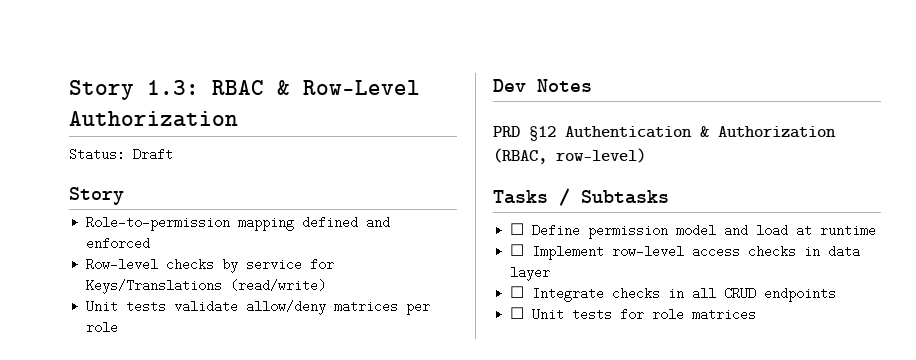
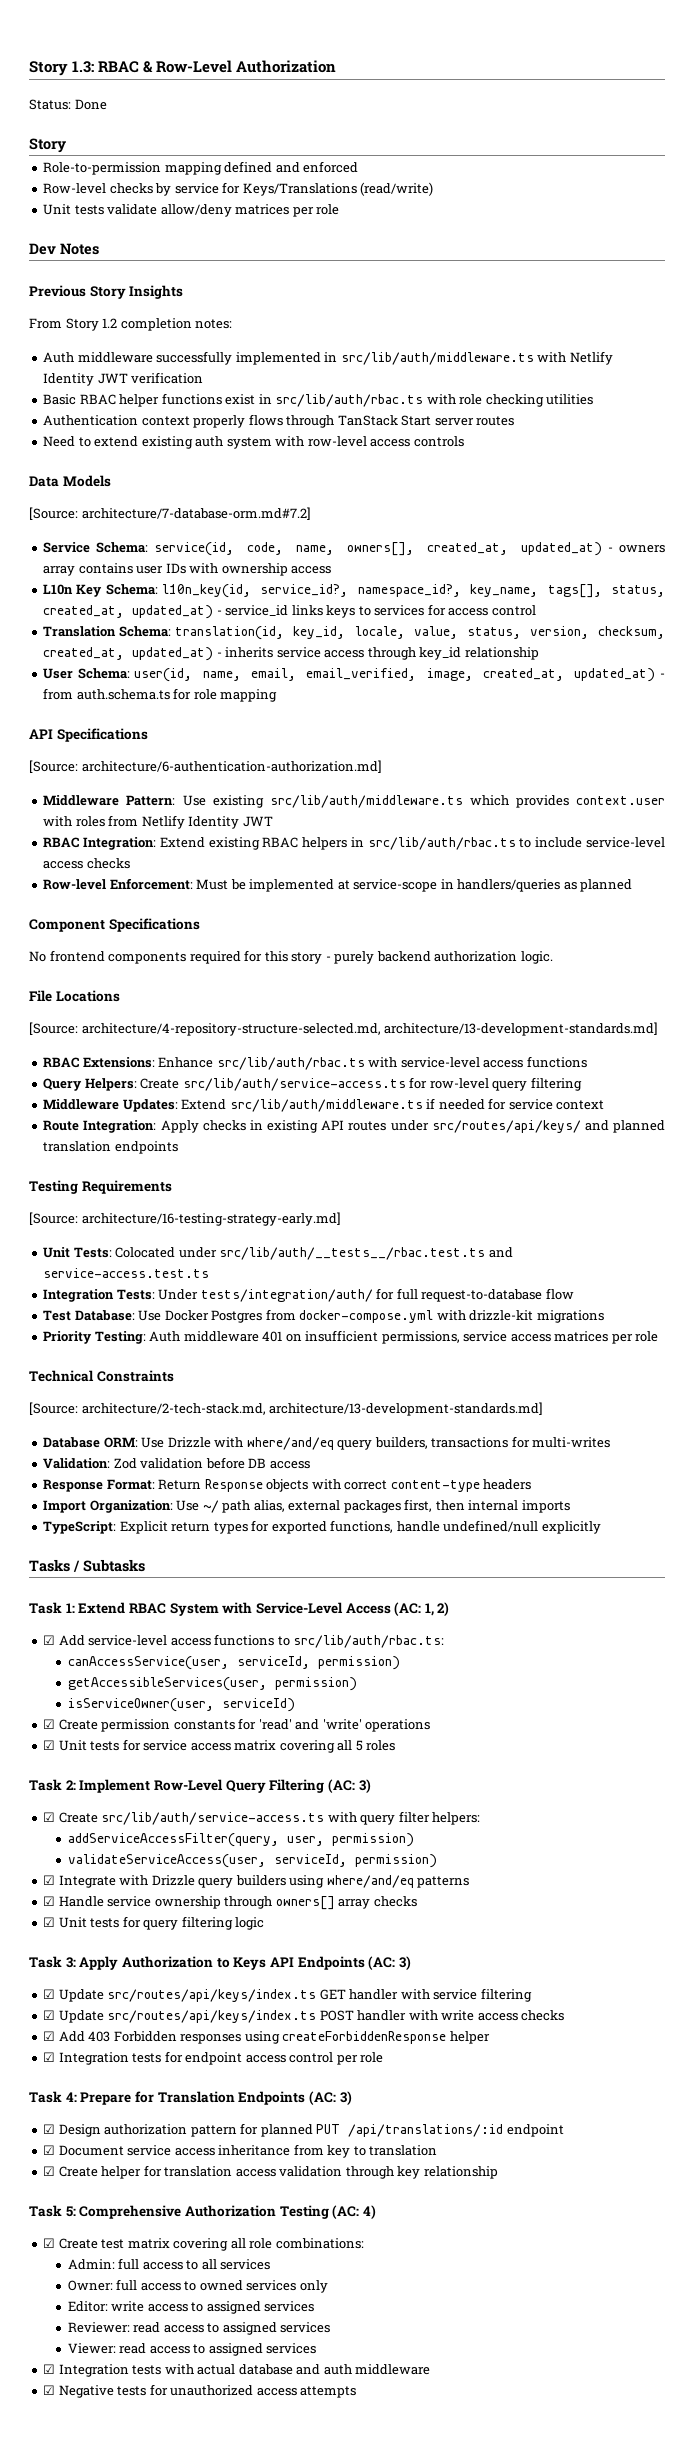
[133,148,173,161] Draft -> [74,99,107,110] Done
[493,126,836,141] [493,148,646,164] [493,188,669,206] [510,223,877,239] [510,244,861,260] [510,266,551,281] [510,286,837,302] [510,307,757,321] PRD §12 Authentication & Authorization (RBAC, row-level) // Tasks / Subtasks // ☐ Define permission model and load at runtime // ☐ Implement row-level access checks in data layer // ☐ Integrate checks in all CRUD endpoints // ☐ Unit tests for role matrices -> [29,285,184,299] [29,318,233,331] [43,351,613,365] [43,372,204,386] [43,393,594,407] [43,414,515,428] [43,436,464,449] [29,475,111,487] [29,507,311,520] [43,542,665,556] [43,563,332,576] [43,584,665,598] [43,604,536,619] [43,626,665,640] [43,647,539,661] [43,668,666,682] [43,688,278,702] [29,728,148,742] [29,760,382,773] [43,795,666,808] [43,815,273,829] [43,837,665,850] [43,858,130,869] [43,878,633,892] [29,918,200,932] [29,950,553,964] [29,990,120,1002] [29,1022,659,1036] [43,1056,587,1070] [43,1077,582,1091] [43,1098,605,1112] [43,1120,666,1133] [43,1141,178,1154] [29,1180,172,1194] [29,1212,341,1226] [43,1247,513,1260] [43,1268,210,1278] [43,1288,574,1302] [43,1309,604,1323] [43,1330,659,1344] [29,1370,174,1382] [29,1402,544,1416] [43,1436,611,1450] [43,1457,310,1469] [43,1479,532,1492] [43,1499,570,1513] [43,1520,601,1534] [29,1559,145,1572] [29,1602,450,1616] [43,1634,445,1648] [67,1656,400,1670] [67,1677,357,1691] [67,1698,295,1712] [43,1718,431,1732] [43,1739,396,1753] [29,1779,371,1793] [43,1811,481,1825] [67,1833,414,1847] [67,1854,437,1868] [43,1875,470,1888] [43,1896,417,1910] [43,1916,265,1930] [29,1956,411,1970] [43,1988,532,2002] [43,2010,565,2023] [43,2031,490,2044] [43,2051,384,2065] [29,2091,352,2105] [43,2123,564,2137] [43,2144,438,2158] [43,2165,498,2179] [29,2205,376,2219] [43,2238,364,2251] [67,2258,271,2270] [67,2279,328,2293] [67,2301,315,2314] [67,2322,331,2335] [67,2343,317,2356] [43,2364,431,2377] [43,2384,357,2398] Previous Story Insights // From Story 1.2 completion notes: // Auth middleware successfully implemented in src/lib/auth/middleware.ts with Netlify Identity JWT verification // Basic RBAC helper functions exist in src/lib/auth/rbac.ts with role checking utilities // Authentication context properly flows through TanStack Start server routes // Need to extend existing auth system with row-level access controls // Data Models // [Source: architecture/7-database-orm.md#7.2] // Service Schema: service(id, code, name, owners[], created_at, updated_at) - owners array contains user IDs with ownership access // L10n Key Schema: l10n_key(id, service_id?, namespace_id?, key_name, tags[], status, created_at, updated_at) - service_id links keys to services for access control // Translation Schema: translation(id, key_id, locale, value, status, version, checksum, created_at, updated_at) - inherits service access through key_id relationship // User Schema: user(id, name, email, email_verified, image, created_at, updated_at) - from auth.schema.ts for role mapping // API Specifications // [Source: architecture/6-authentication-authorization.md] // Middleware Pattern: Use existing src/lib/auth/middleware.ts which provides context.user with roles from Netlify Identity JWT // RBAC Integration: Extend existing RBAC helpers in src/lib/auth/rbac.ts to include service-level access checks // Row-level Enforcement: Must be implemented at service-scope in handlers/queries as planned // Component Specifications // No frontend components required for this story - purely backend authorization logic. // File Locations // [Source: architecture/4-repository-structure-selected.md, architecture/13-development-standards.md] // RBAC Extensions: Enhance src/lib/auth/rbac.ts with service-level access functions // Query Helpers: Create src/lib/auth/service-access.ts for row-level query filtering // Middleware Updates: Extend src/lib/auth/middleware.ts if needed for service context // Route Integration: Apply checks in existing API routes under src/routes/api/keys/ and planned translation endpoints // Testing Requirements // [Source: architecture/16-testing-strategy-early.md] // Unit Tests: Colocated under src/lib/auth/__tests__/rbac.test.ts and service-access.test.ts // Integration Tests: Under tests/integration/auth/ for full request-to-database flow // Test Database: Use Docker Postgres from docker-compose.yml with drizzle-kit migrations // Priority Testing: Auth middleware 401 on insufficient permissions, service access matrices per role // Technical Constraints // [Source: architecture/2-tech-stack.md, architecture/13-development-standards.md] // Database ORM: Use Drizzle with where/and/eq query builders, transactions for multi-writes // Validation: Zod validation before DB access // Response Format: Return Response objects with correct content-type headers // Import Organization: Use ~/ path alias, external packages first, then internal imports // TypeScript: Explicit return types for exported functions, handle undefined/null explicitly // Tasks / Subtasks // Task 1: Extend RBAC System with Service-Level Access (AC: 1, 2) // ☑ Add service-level access functions to src/lib/auth/rbac.ts: // canAccessService(user, serviceId, permission) // getAccessibleServices(user, permission) // isServiceOwner(user, serviceId) // ☑ Create permission constants for 'read' and 'write' operations // ☑ Unit tests for service access matrix covering all 5 roles // Task 2: Implement Row-Level Query Filtering (AC: 3) // ☑ Create src/lib/auth/service-access.ts with query filter helpers: // addServiceAccessFilter(query, user, permission) // validateServiceAccess(user, serviceId, permission) // ☑ Integrate with Drizzle query builders using where/and/eq patterns // ☑ Handle service ownership through owners[] array checks // ☑ Unit tests for query filtering logic // Task 3: Apply Authorization to Keys API Endpoints (AC: 3) // ☑ Update src/routes/api/keys/index.ts GET handler with service filtering // ☑ Update src/routes/api/keys/index.ts POST handler with write access checks // ☑ Add 403 Forbidden responses using createForbiddenResponse helper // ☑ Integration tests for endpoint access control per role // Task 4: Prepare for Translation Endpoints (AC: 3) // ☑ Design authorization pattern for planned PUT /api/translations/:id endpoint // ☑ Document service access inheritance from key to translation // ☑ Create helper for translation access validation through key relationship // Task 5: Comprehensive Authorization Testing (AC: 4) // ☑ Create test matrix covering all role combinations: // Admin: full access to all services // Owner: full access to owned services only // Editor: write access to assigned services // Reviewer: read access to assigned services // Viewer: read access to assigned services // ☑ Integration tests with actual database and auth middleware // ☑ Negative tests for unauthorized access attempts

